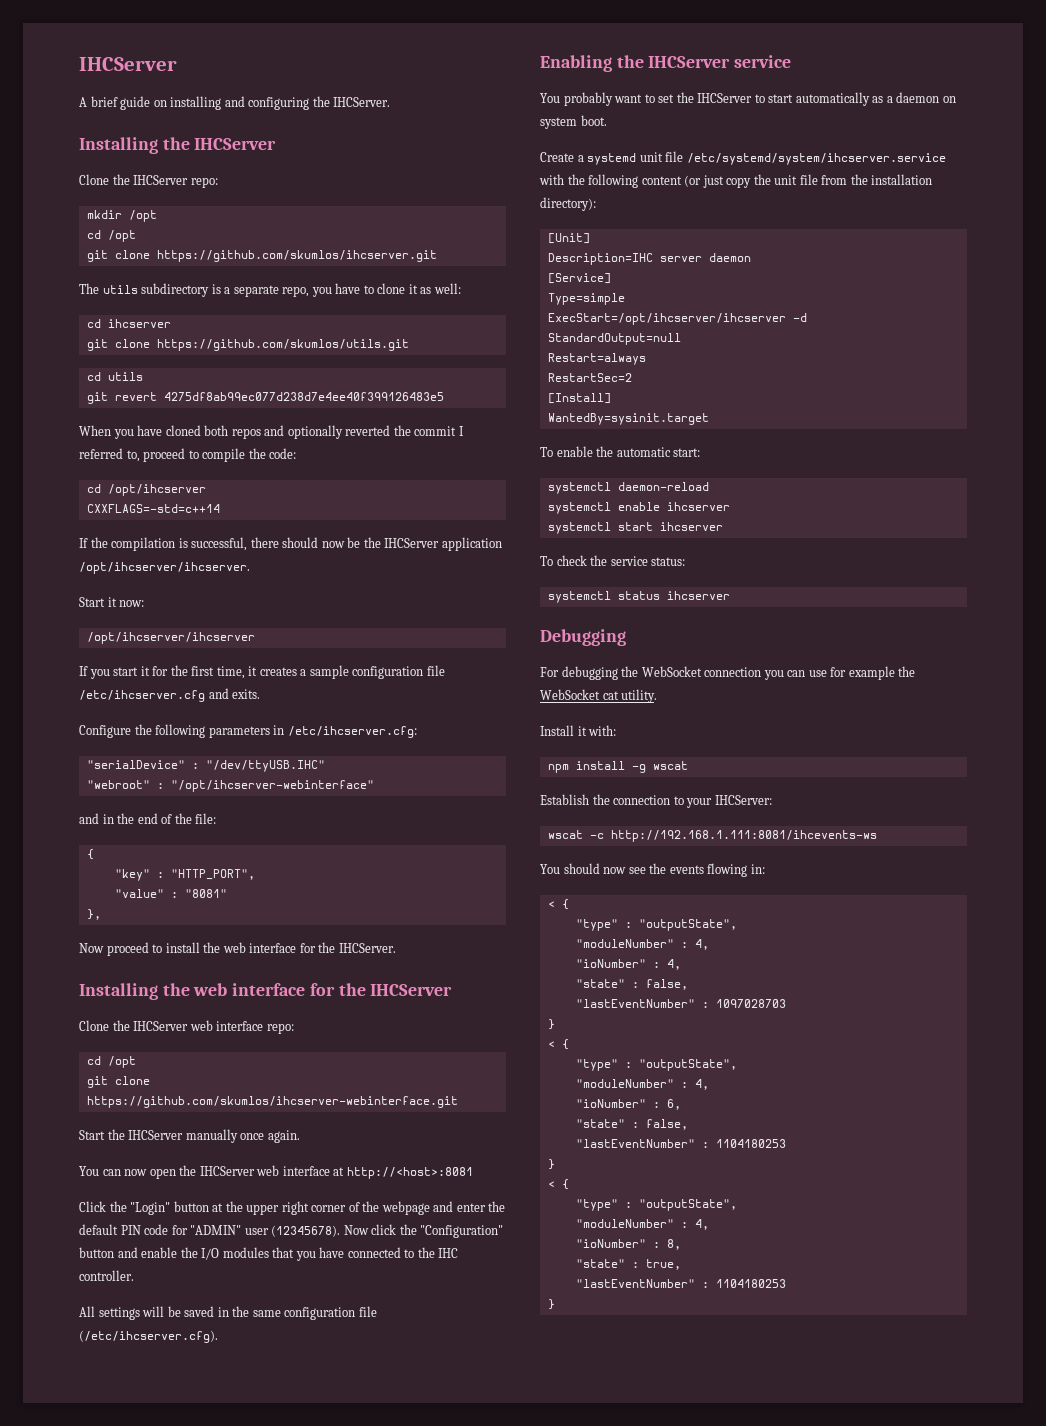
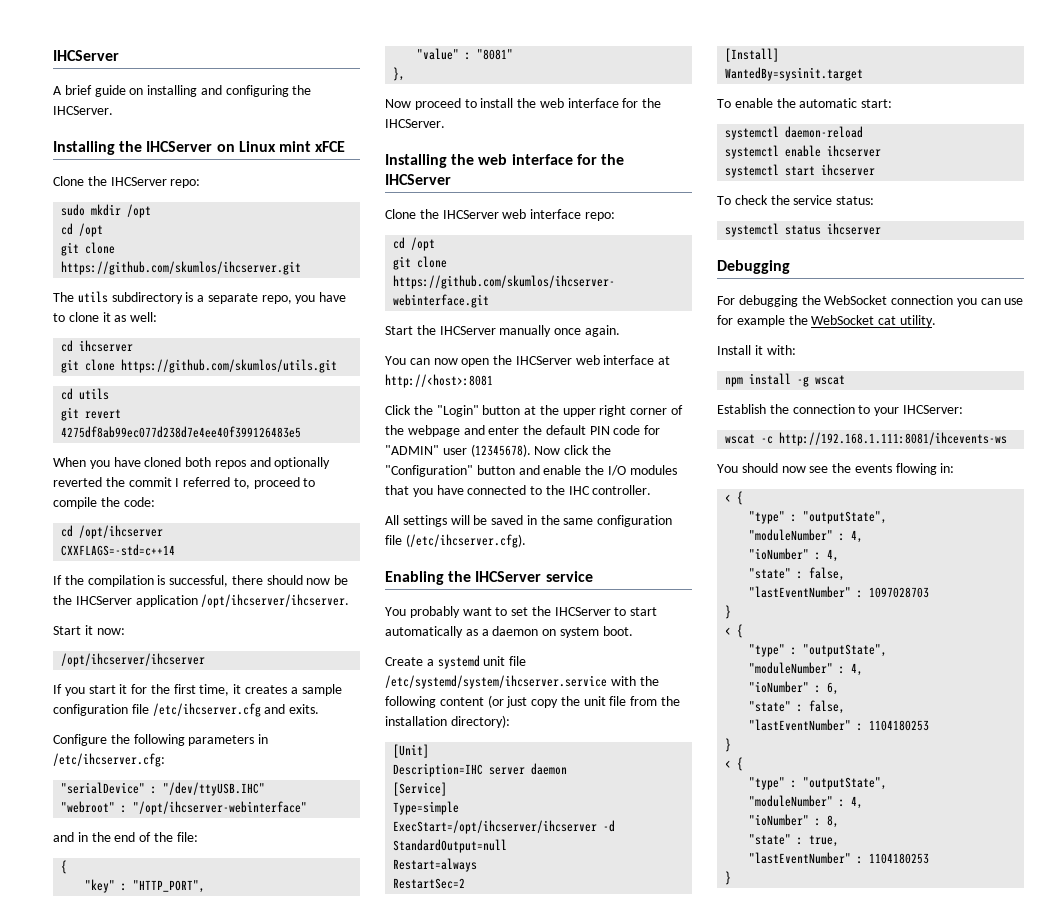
(277, 144) none -> [216,141,346,152] on Linux mint xFCE
(218, 182) none -> [61,204,86,216] sudo

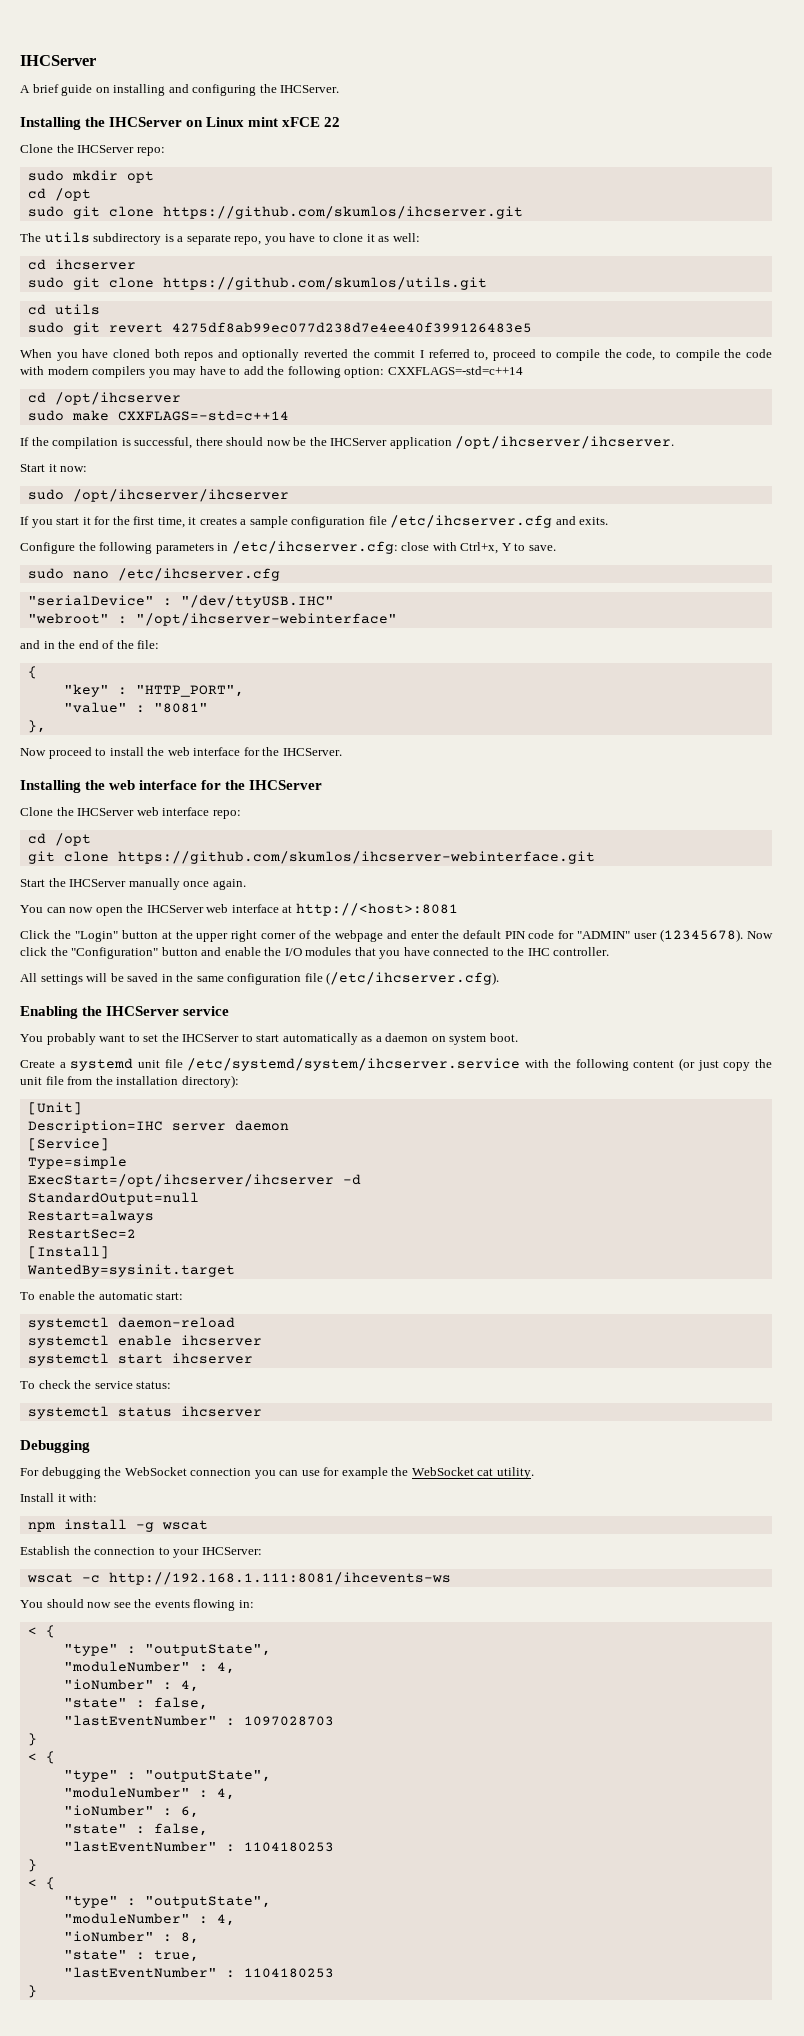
(346, 146) none -> [324,117,341,127] 22
[127,204,152,218] [61,223,104,237] /opt // cd /opt // -> [126,171,154,183] [27,188,91,201] [27,206,64,217] opt // cd /opt // sudo
(134, 346) none -> [27,277,64,288] sudo
(110, 394) none -> [27,322,64,333] sudo
[123,497,155,507] code: -> [626,349,772,361] [20,366,523,378] code, to compile the code with modern compilers you may have to add the following option: CXXFLAGS=-std=c++14
(164, 532) none -> [27,410,109,421] sudo make
(125, 631) none -> [27,489,64,500] sudo
(165, 760) none -> [401,542,556,554] [27,568,280,581] close with Ctrl+x, Y to save. // sudo nano /etc/ihcserver.cfg

